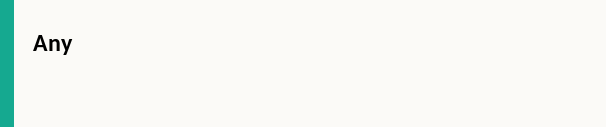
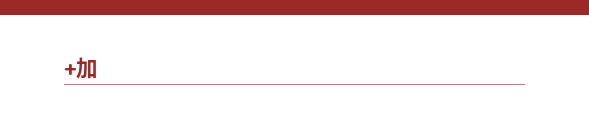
[33,35,73,55] Any -> [64,57,98,79] +加

